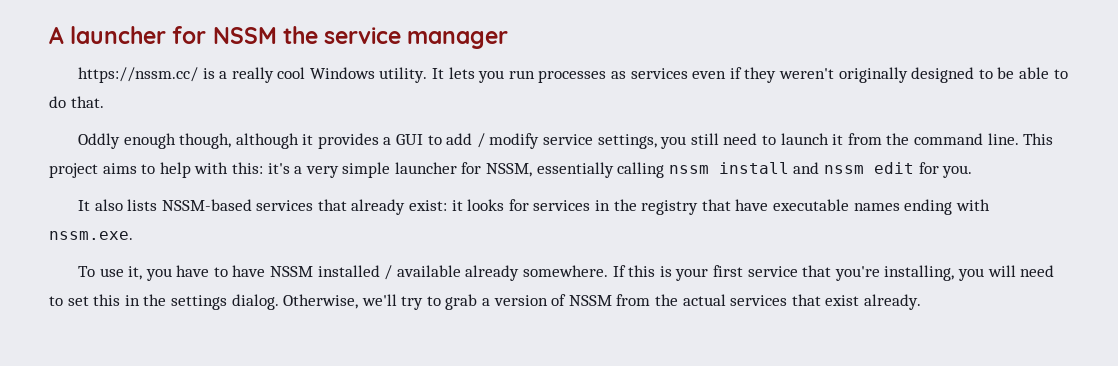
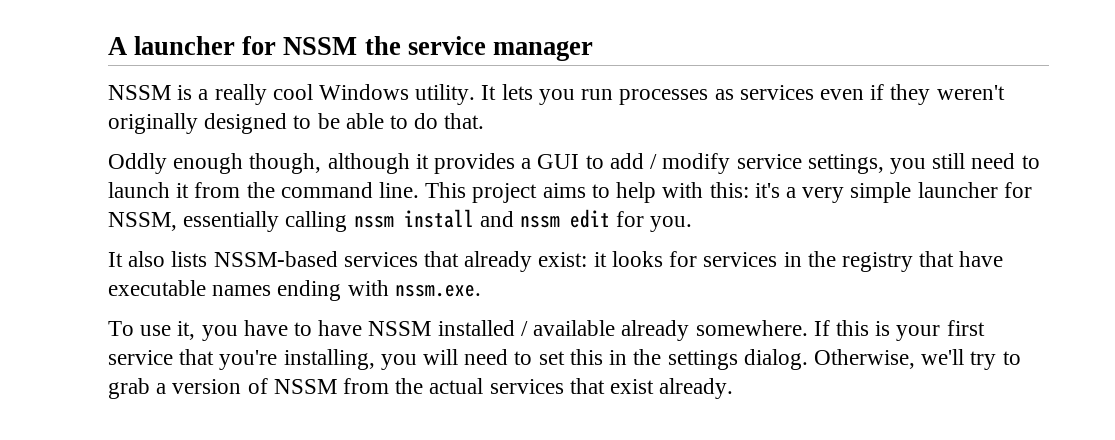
[77,67,198,83] https://nssm.cc/ -> [108,85,171,100] NSSM

